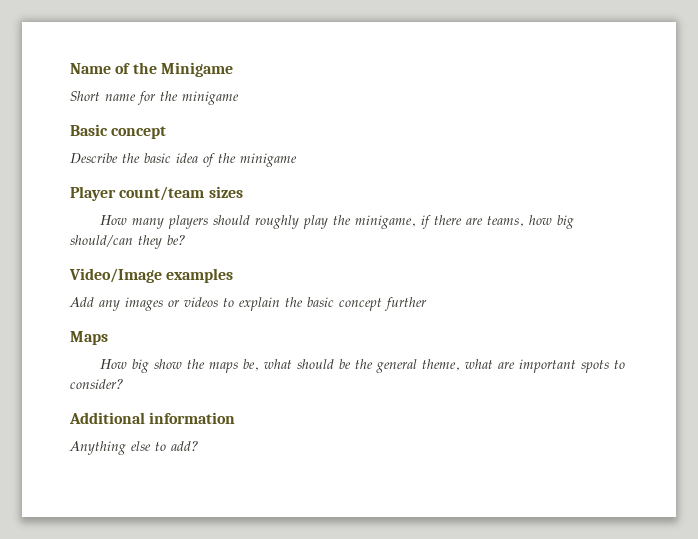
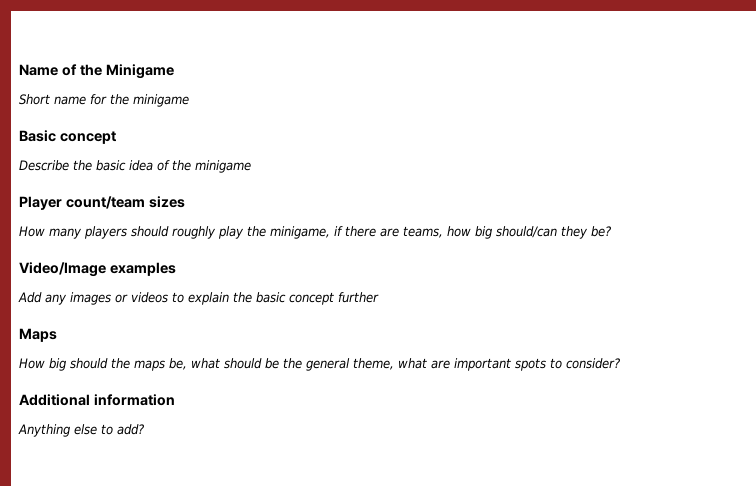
[153,359,182,369] show -> [70,358,108,369] should

